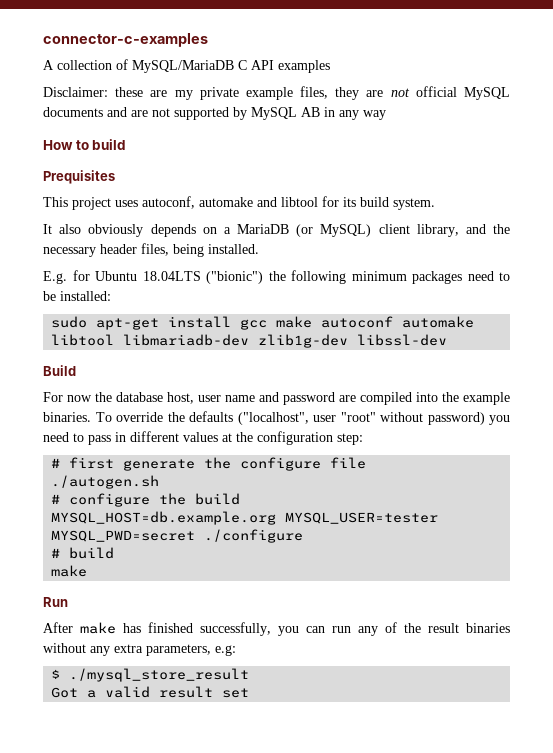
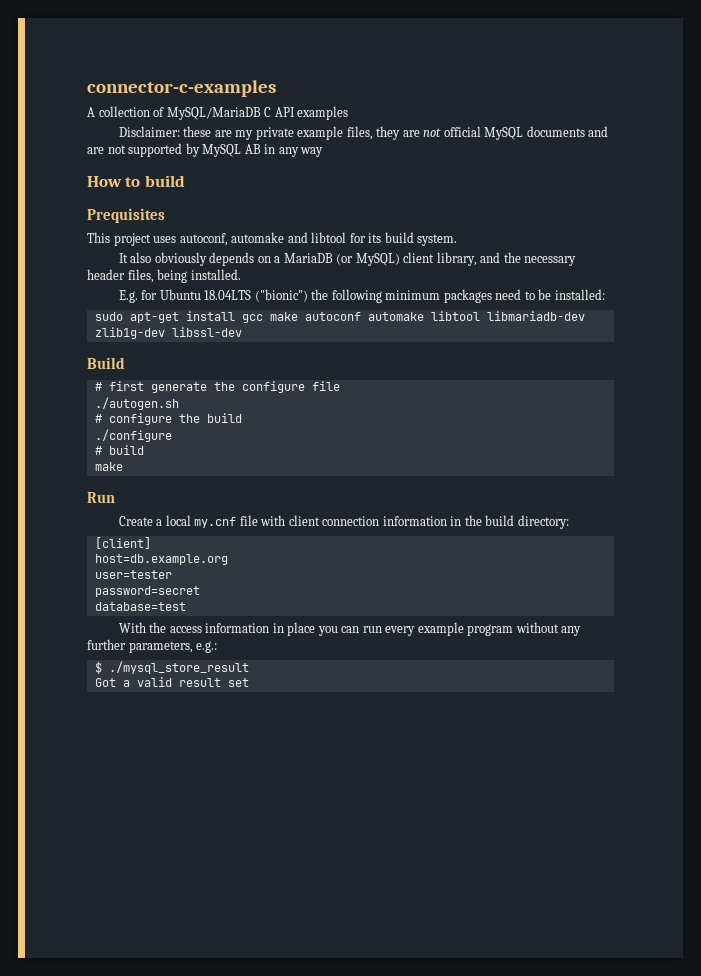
[43,392,510,405] [43,411,510,425] [43,431,363,445] // For now the database host, user name and password are compiled into the example binaries. To override the defaults ("localhost", user "root" without password) you need to pass in different values at the configuration step: -> (125, 363) none
[51,511,439,525] [51,530,196,542] MYSQL_HOST=db.example.org MYSQL_USER=tester MYSQL_PWD=secret -> (242, 418) none
[43,622,510,636] [43,643,236,656] After make has finished successfully, you can run any of the result binaries without any extra parameters, e.g: -> [118,515,569,529] [94,537,151,549] [94,554,228,565] [94,570,172,579] [94,586,200,597] [94,602,186,611] [118,622,582,636] [87,639,218,653] Create a local my.cnf file with client connection information in the build directory: // [client] // host=db.example.org // user=tester // password=secret // database=test // With the access information in place you can run every example program without any further parameters, e.g.:

